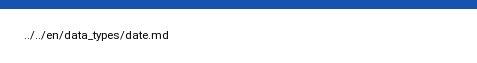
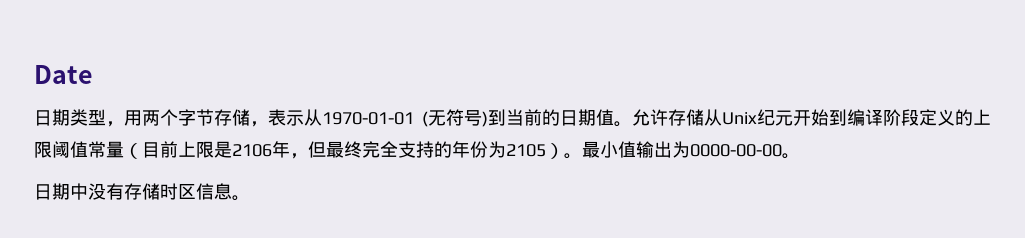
[24,31,169,41] ../../en/data_types/date.md -> [34,65,93,84] [34,109,991,127] [34,141,800,159] [34,183,250,201] Date // 日期类型，用两个字节存储，表示从1970-01-01 (无符号)到当前的日期值。允许存储从Unix纪元开始到编译阶段定义的上限阈值常量（目前上限是2106年，但最终完全支持的年份为2105）。最小值输出为0000-00-00。 // 日期中没有存储时区信息。

